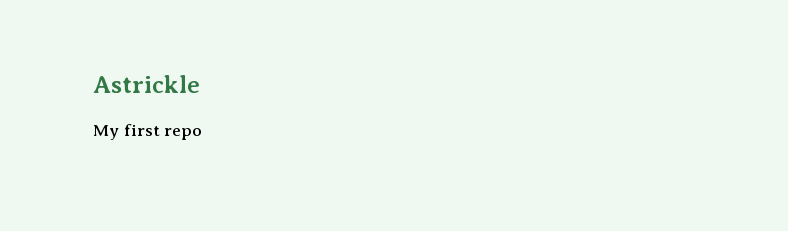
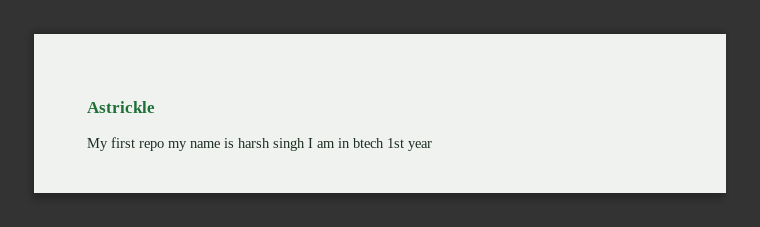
(203, 134) none -> [168,138,432,151] my name is harsh singh I am in btech 1st year

